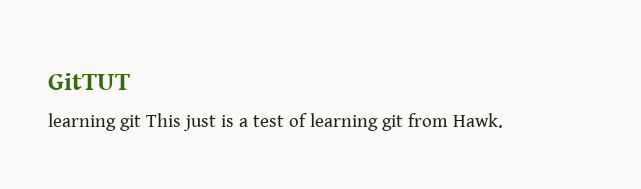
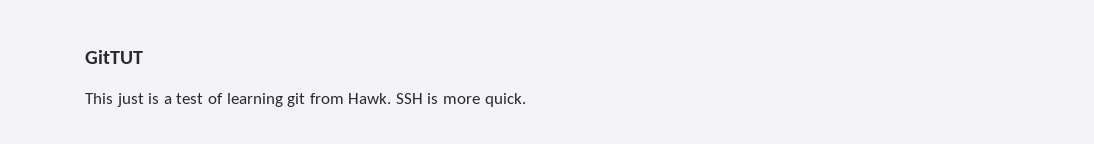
[48,113,141,131] learning git -> (143, 57) none
(503, 120) none -> [395,93,526,107] SSH is more quick.

